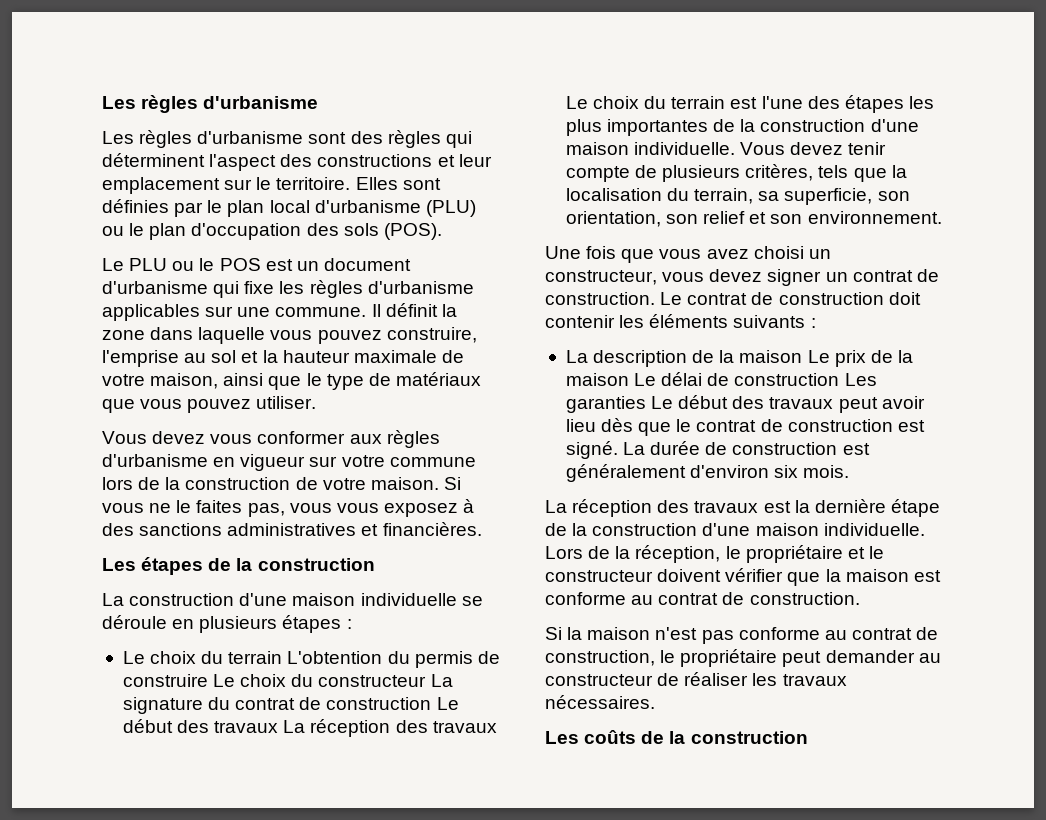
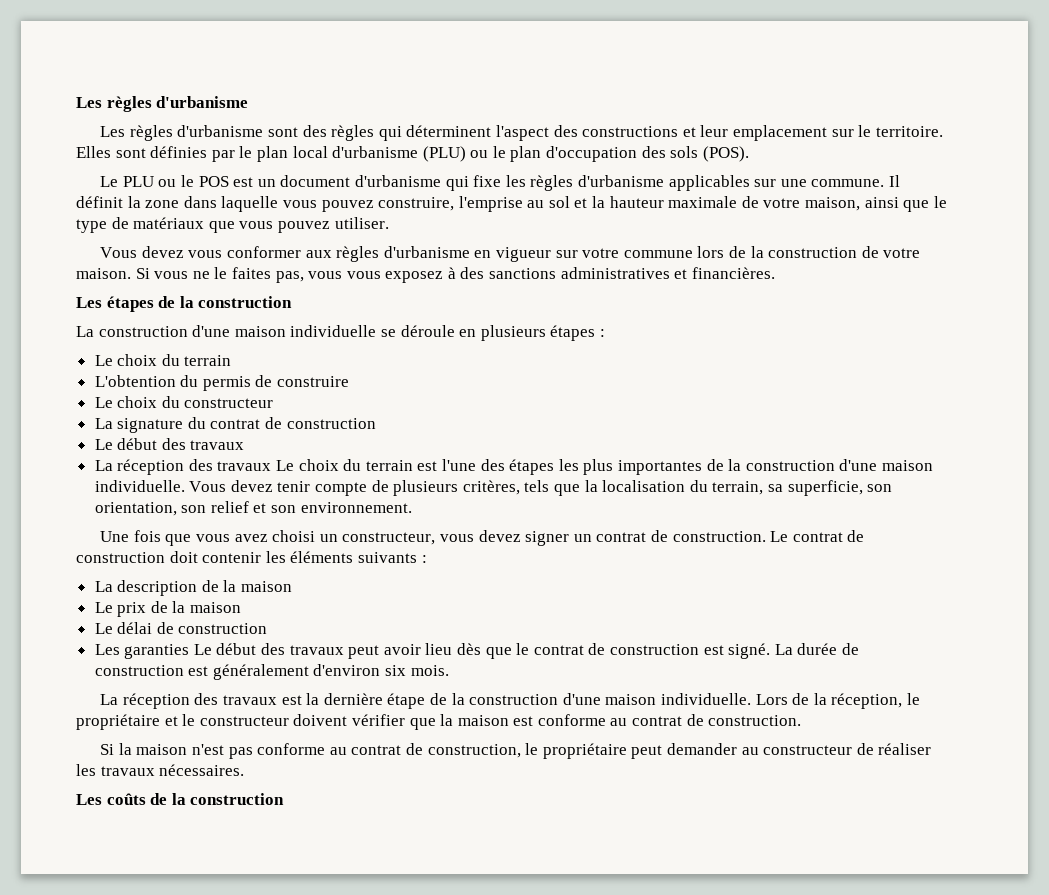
(283, 657) none -> (232, 360) //
(208, 680) none -> (350, 381) //
(427, 681) none -> (274, 403) //
[436,697,459,710] [122,719,279,733] Le début des travaux -> [94,438,245,450] // Le début des travaux //
(803, 356) none -> (293, 586) //
(629, 379) none -> (242, 607) //
(840, 379) none -> (268, 628) //

